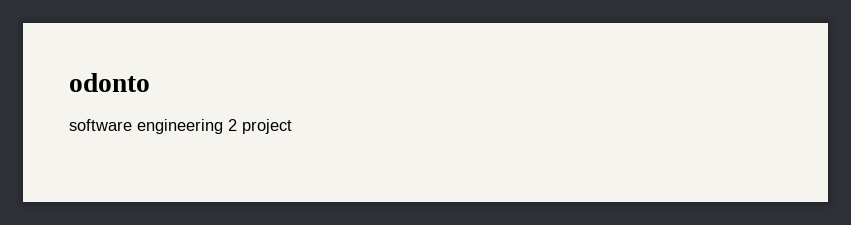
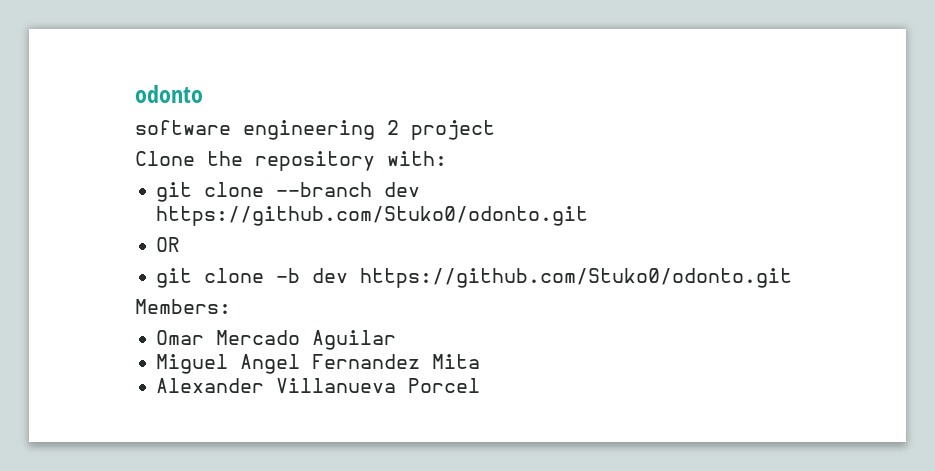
(292, 126) none -> [135,151,447,171] [156,182,421,202] [156,206,589,226] [156,237,181,252] [156,268,793,288] [135,299,231,314] [156,330,397,350] [156,354,481,374] [156,378,481,393] // Clone the repository with: // git clone --branch dev https://github.com/Stuko0/odonto.git // OR // git clone -b dev https://github.com/Stuko0/odonto.git // Members: // Omar Mercado Aguilar // Miguel Angel Fernandez Mita // Alexander Villanueva Porcel

